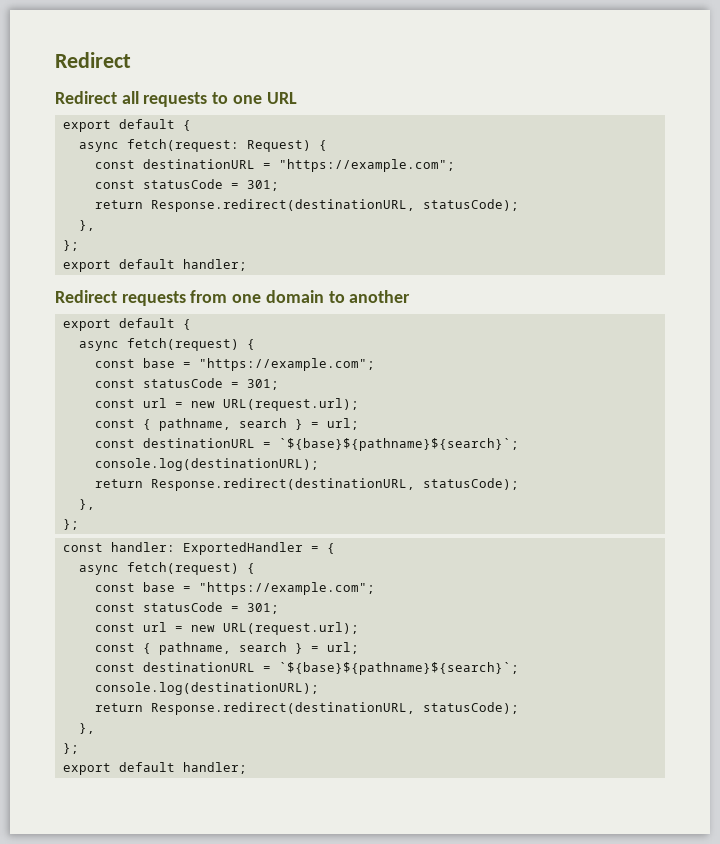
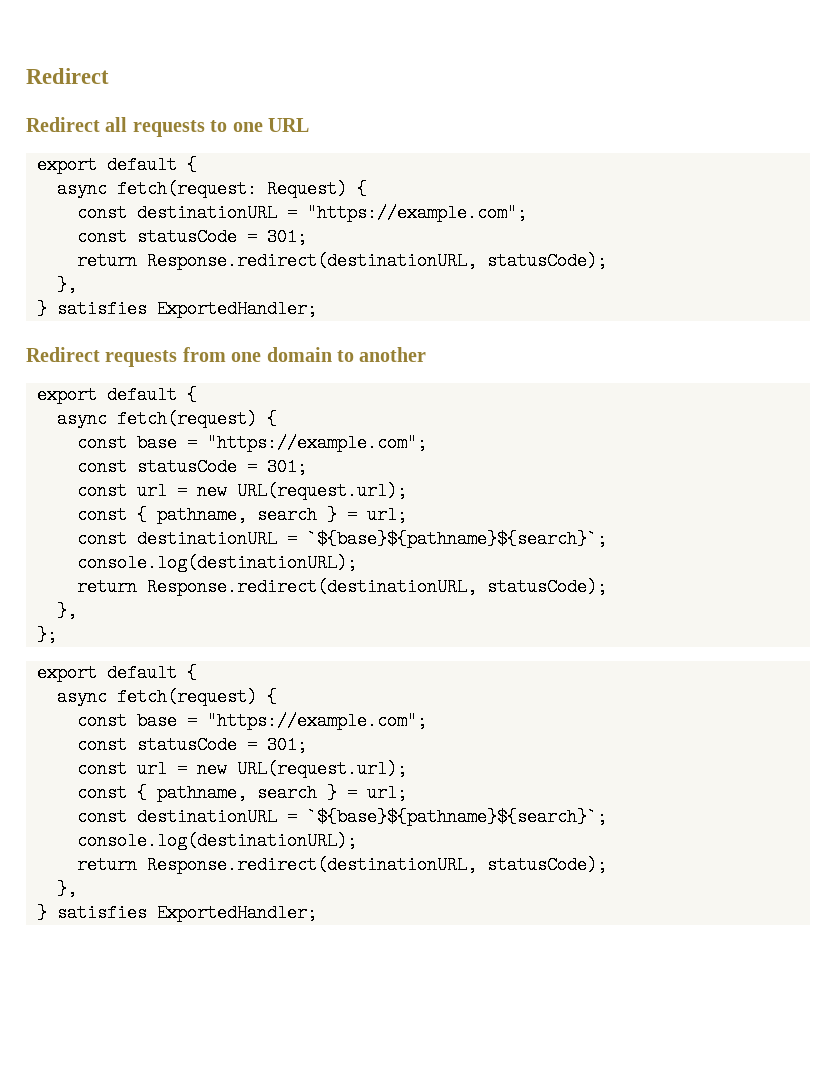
[62,240,79,251] [62,259,247,272] }; // export default handler; -> [36,300,317,318] } satisfies ExportedHandler;
[62,542,319,555] const handler: ExportedHandler = -> [36,664,177,682] export default
[62,743,79,754] [62,762,247,775] }; // export default handler; -> [36,904,317,922] } satisfies ExportedHandler;

